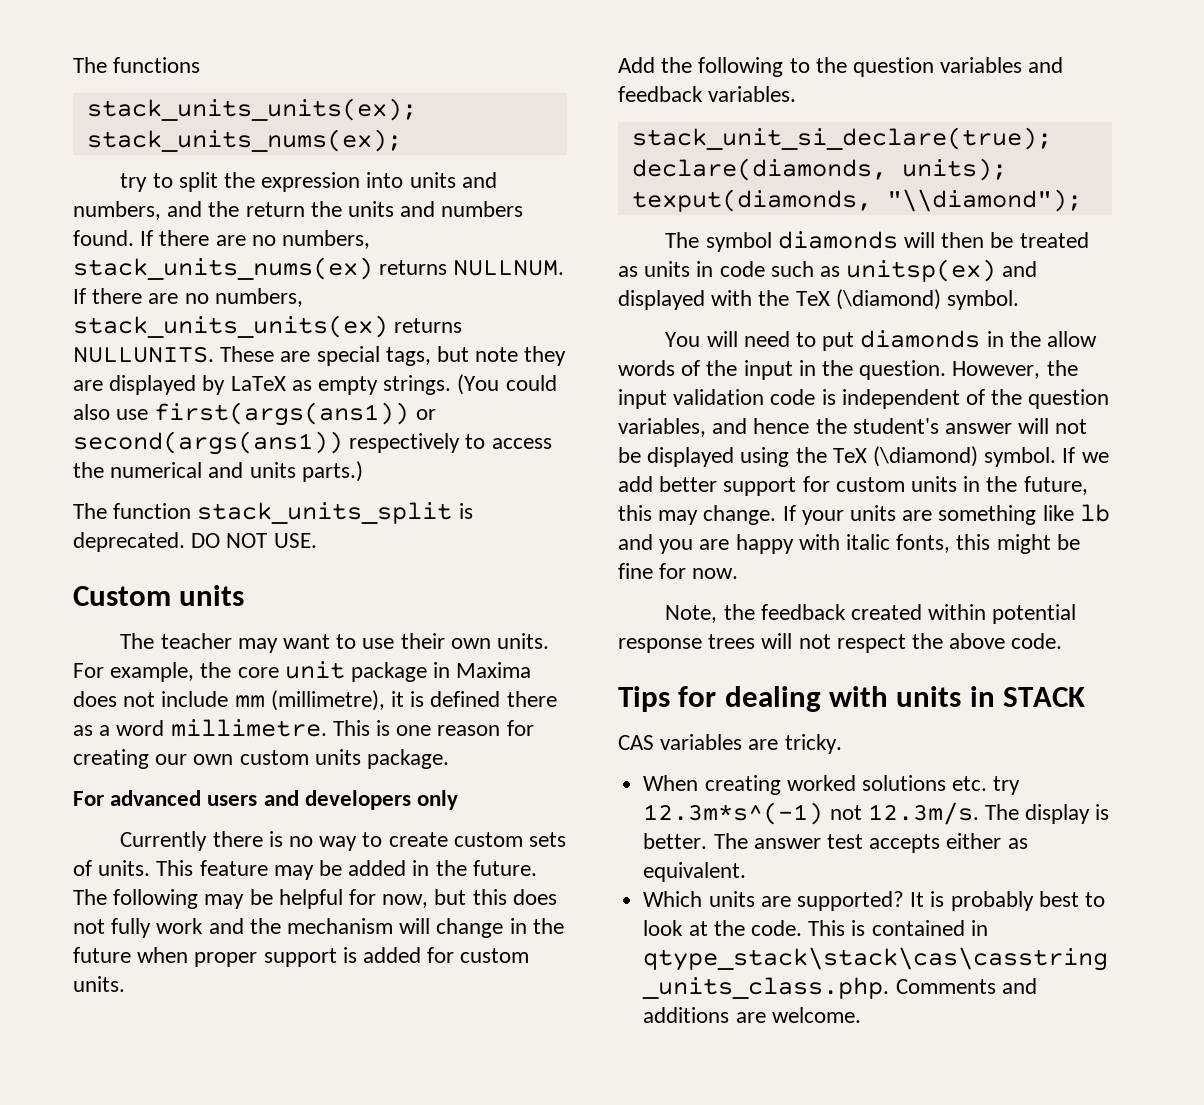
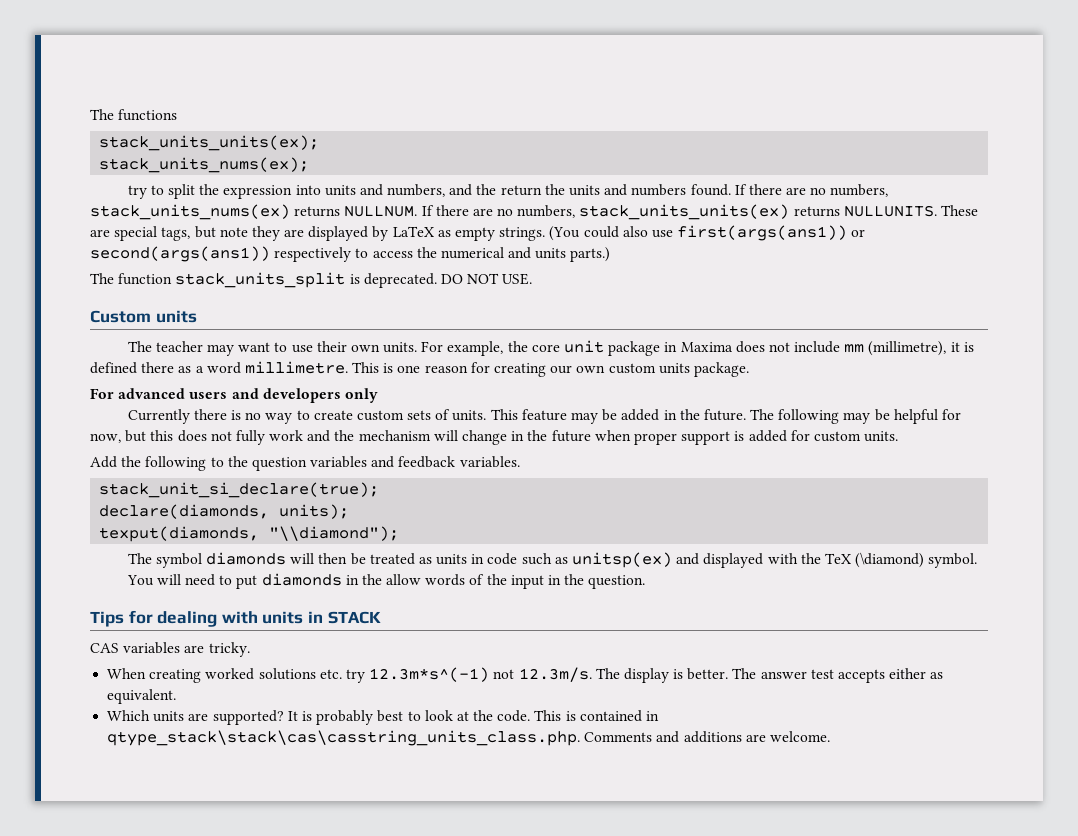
[952,360,1078,379] [618,389,1110,409] [618,418,1088,437] [618,446,1109,467] [618,476,1088,496] [618,504,1110,525] [618,534,1080,554] [618,563,739,579] [665,604,1077,624] [618,633,1063,653] However, the input validation code is independent of the question variables, and hence the student's answer will not be displayed using the TeX (\diamond) symbol. If we add better support for custom units in the future, this may change. If your units are something like lb and you are happy with italic fonts, this might be fine for now. // Note, the feedback created within potential response trees will not respect the above code. -> (646, 582) none

